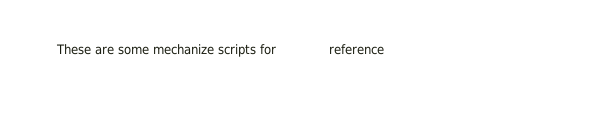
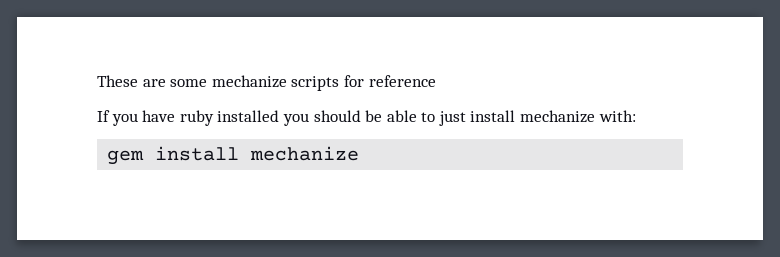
(384, 49) none -> [97,110,636,126] [107,146,360,165] // If you have ruby installed you should be able to just install mechanize with: // gem install mechanize

